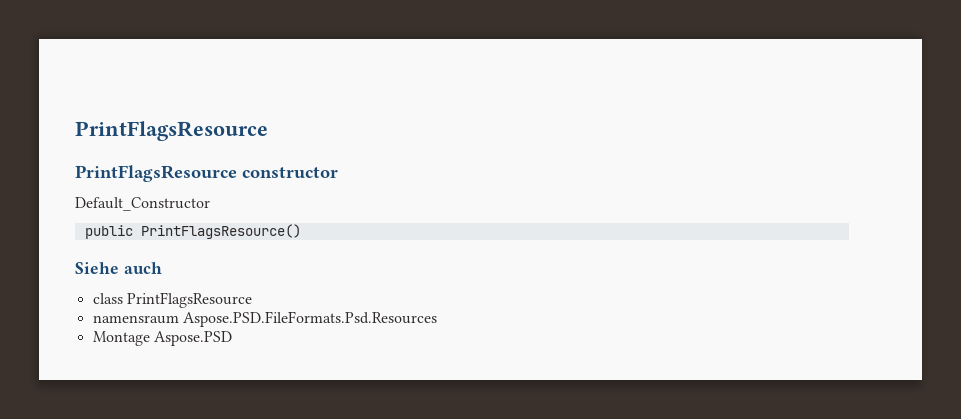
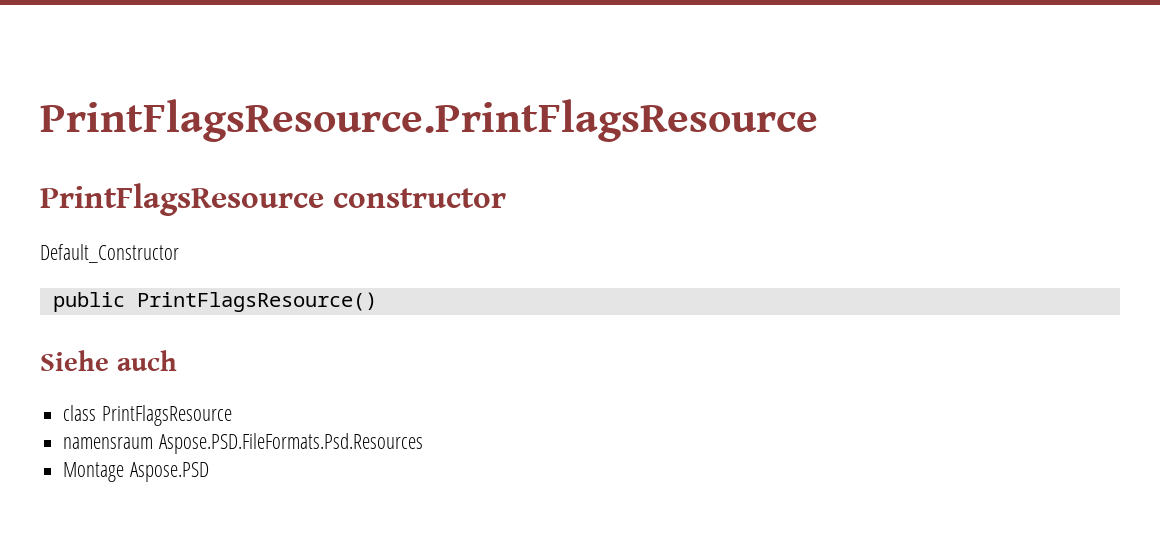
[75,121,268,141] PrintFlagsResource -> [40,99,818,142] PrintFlagsResource.PrintFlagsResource

